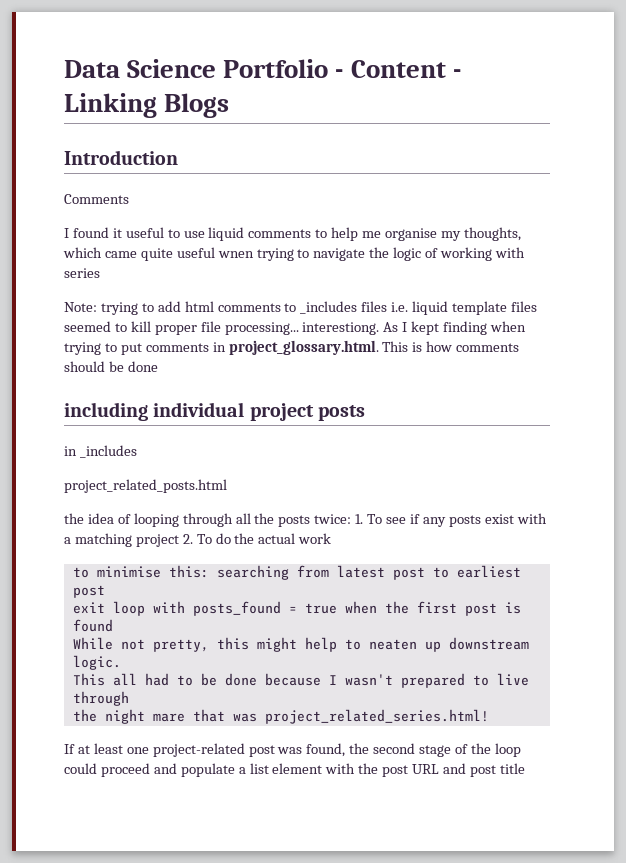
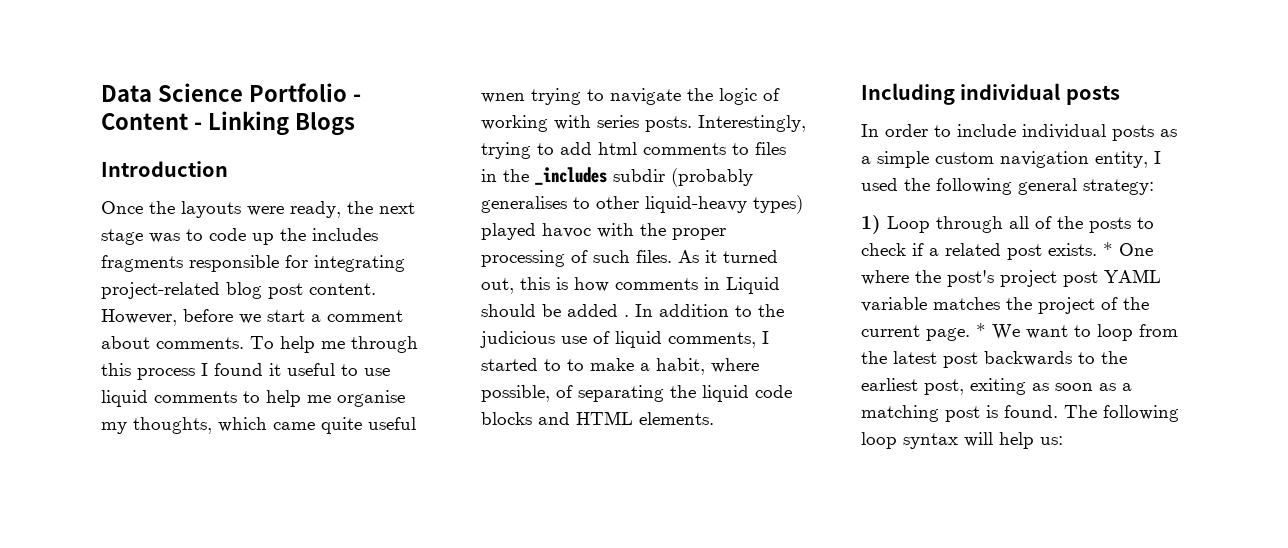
[64,194,129,204] Comments // -> [101,201,415,218] [101,228,378,245] [101,255,405,272] [101,282,376,299] [101,309,403,326] [101,336,418,353] [101,363,195,380] Once the layouts were ready, the next stage was to code up the includes fragments responsible for integrating project-related blog post content. However, before we start a comment about comments. To help me through this process
[64,302,97,312] // Note: -> [645,115,806,132] posts. Interestingly,
[300,301,537,315] [64,321,527,335] [64,340,520,355] [64,361,158,372] [64,402,365,421] [64,445,137,458] [64,479,227,493] [64,513,179,527] _includes files i.e. liquid template files seemed to kill proper file processing... interestiong. As I kept finding when trying to put comments in project_glossary.html. This is how comments should be done // including individual project posts // in _includes // project_related_posts.html // the idea of looping -> [755,142,786,155] [481,167,753,187] [481,195,803,214] [481,223,726,240] [481,250,778,267] [481,277,780,294] [481,304,784,317] [480,331,769,348] [481,358,759,375] [481,385,792,402] [481,411,714,425] [861,83,1120,105] [861,124,1177,141] [861,151,1161,168] [861,178,1154,195] [861,215,930,234] files in the _includes subdir (probably generalises to other liquid-heavy types) played havoc with the proper processing of such files. As it turned out, this is how comments in Liquid should be added . In addition to the judicious use of liquid comments, I started to to make a habit, where possible, of separating the liquid code blocks and HTML elements. // Including individual posts // In order to include individual posts as a simple custom navigation entity, I used the following general strategy: // 1) Loop
(251, 518) none -> [1035,216,1052,229] of
[314,513,547,527] [64,533,332,547] [72,565,521,580] [72,585,105,598] [72,601,521,616] [72,619,113,632] [72,637,529,652] [72,655,121,670] [72,673,529,688] [72,691,129,706] [72,709,489,724] [64,743,521,757] [64,763,525,777] twice: 1. To see if any posts exist with a matching project 2. To do the actual work // to minimise this: searching from latest post to earliest post // exit loop with posts_found = true when the first post is found // While not pretty, this might help to neaten up downstream logic. // This all had to be done because I wasn't prepared to live through // the night mare that was project_related_series.html! // If at least one project-related post was found, the second stage of the loop could proceed and populate a list element with the post URL and post title -> [1137,217,1154,229] [861,242,1153,260] [861,269,1161,287] [861,297,1149,314] [861,323,1178,341] [861,351,1127,368] [861,378,1132,395] [861,405,1179,422] [861,432,1063,449] to check if a related post exists. * One where the post's project post YAML variable matches the project of the current page. * We want to loop from the latest post backwards to the earliest post, exiting as soon as a matching post is found. The following loop syntax will help us:

